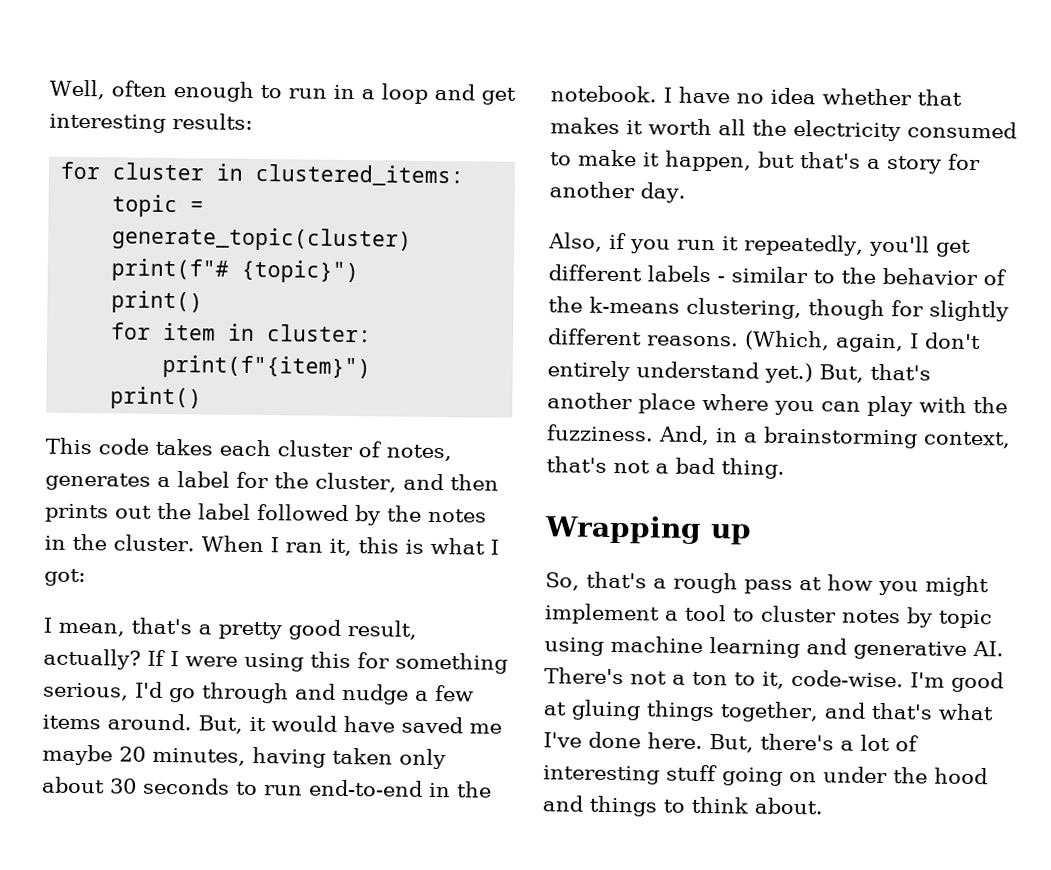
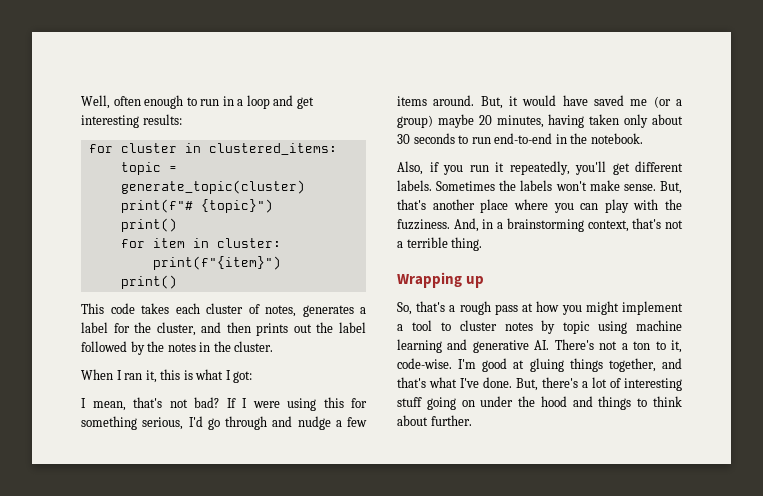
(195, 543) none -> (274, 346) //
[198,619,417,640] [43,648,141,670] a pretty good result, actually? -> [169,397,219,408] not bad?
(502, 728) none -> [653,96,682,108] [397,115,433,128] (or a group)
[663,86,962,106] [550,117,1017,142] [550,149,981,174] [549,181,686,203] I have no idea whether that makes it worth all the electricity consumed to make it happen, but that's a story for another day. -> (643, 138) none
[647,265,1007,286] [548,296,1009,322] [548,328,981,353] [547,360,813,384] labels - similar to the behavior of the k-means clustering, though for slightly different reasons. (Which, again, I don't entirely understand yet.) -> [397,180,656,191] labels. Sometimes the labels won't make sense.
[675,457,715,475] bad -> [406,237,448,248] terrible
[588,731,703,749] done here. -> [483,377,512,388] done.
[754,797,823,815] about. -> [397,415,472,426] about further.

